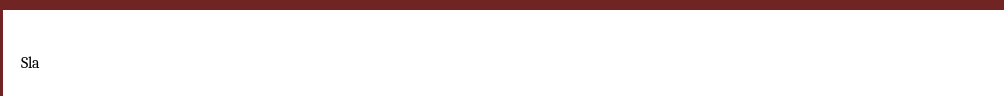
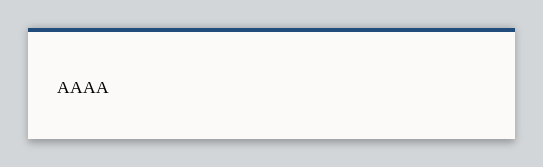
[21,56,40,68] Sla -> [57,82,109,93] AAAA

